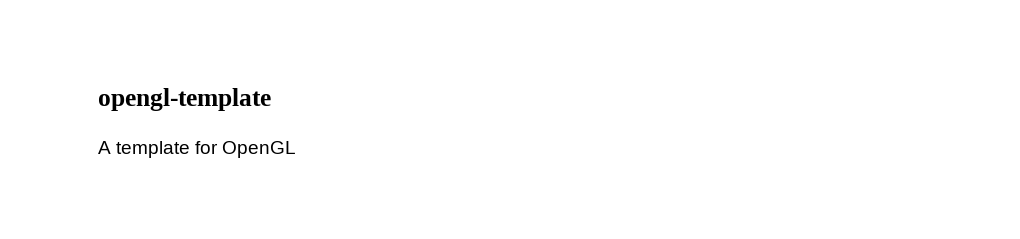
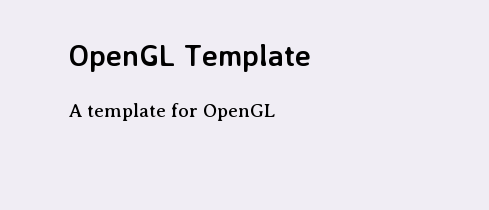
[98,88,271,111] opengl-template -> [69,44,311,72] OpenGL Template

